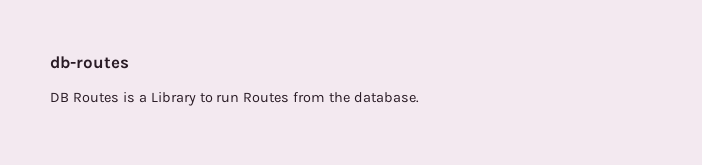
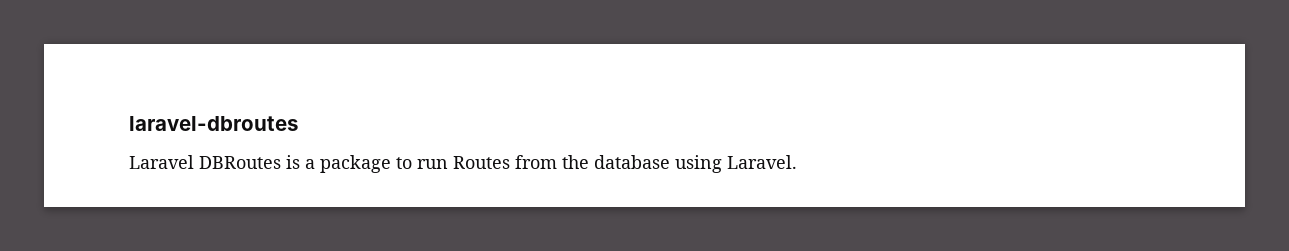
[50,56,129,69] [50,92,119,103] db-routes // DB Routes -> [129,116,298,131] [129,155,281,169] laravel-dbroutes // Laravel DBRoutes
[150,92,196,106] Library -> [320,155,391,173] package
[354,92,420,103] database. -> [594,155,797,173] database using Laravel.

